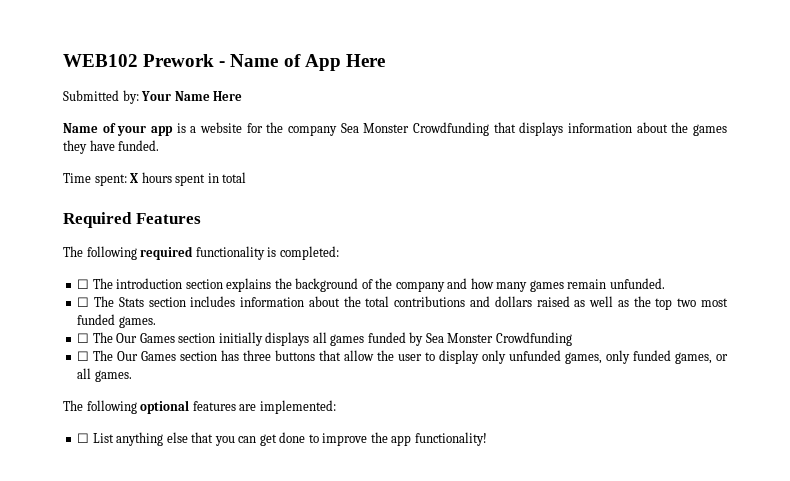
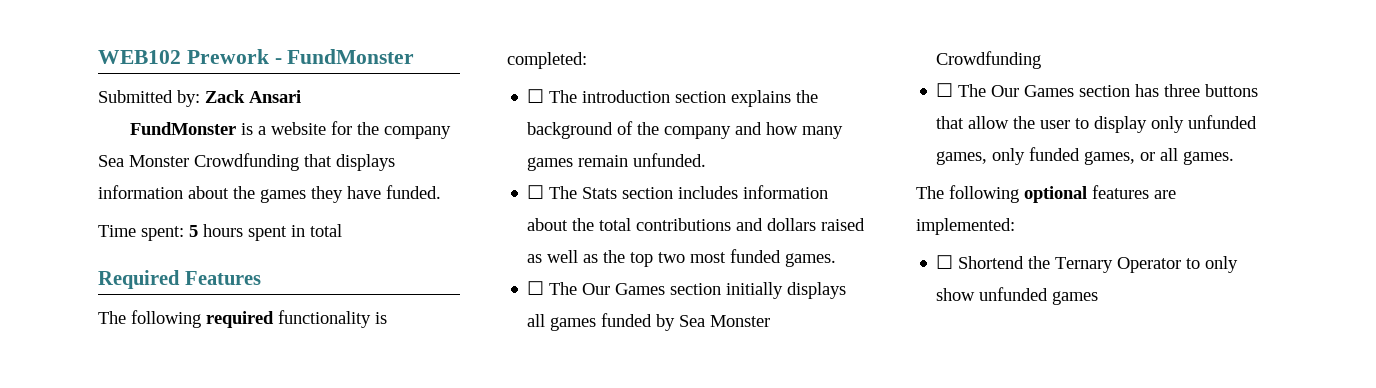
[230,54,385,71] [63,90,243,104] [63,123,173,136] Name of App Here // Submitted by: Your Name Here // Name of your app -> [287,49,415,64] [98,90,301,107] [130,122,237,135] FundMonster // Submitted by: Zack Ansari // FundMonster
[130,173,139,183] X -> [189,225,198,237] 5
[92,432,487,446] List anything else that you can get done to improve the app functionality! -> [958,256,1239,273] [936,287,1099,305] Shortend the Ternary Operator to only show unfunded games

